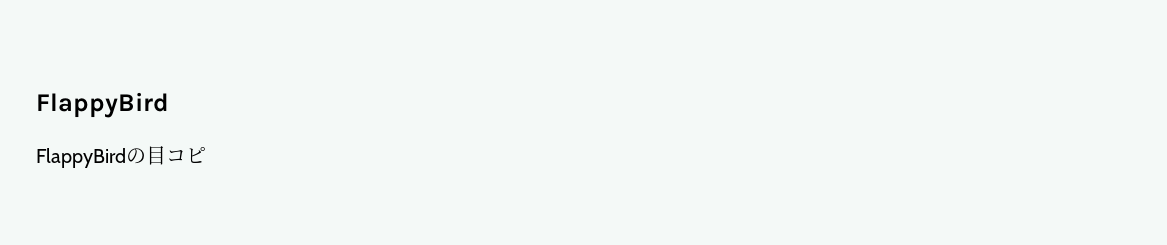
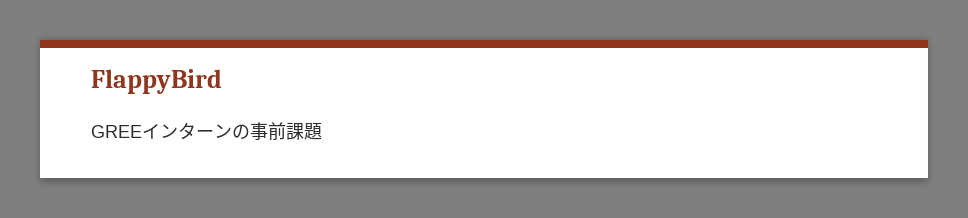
[36,146,206,168] FlappyBirdの目コピ -> [91,122,322,140] GREEインターンの事前課題

